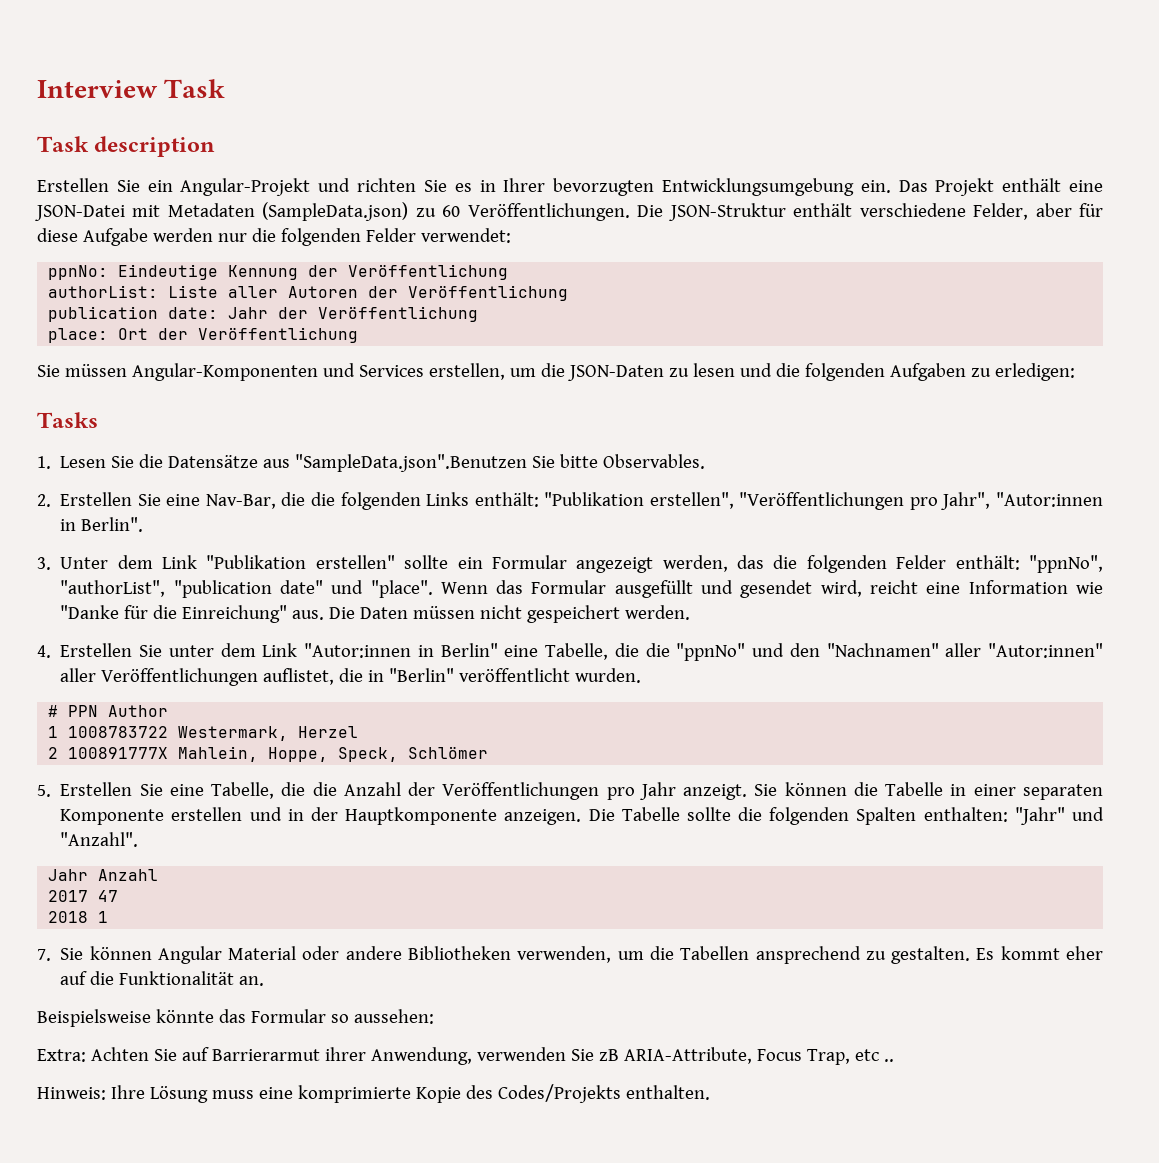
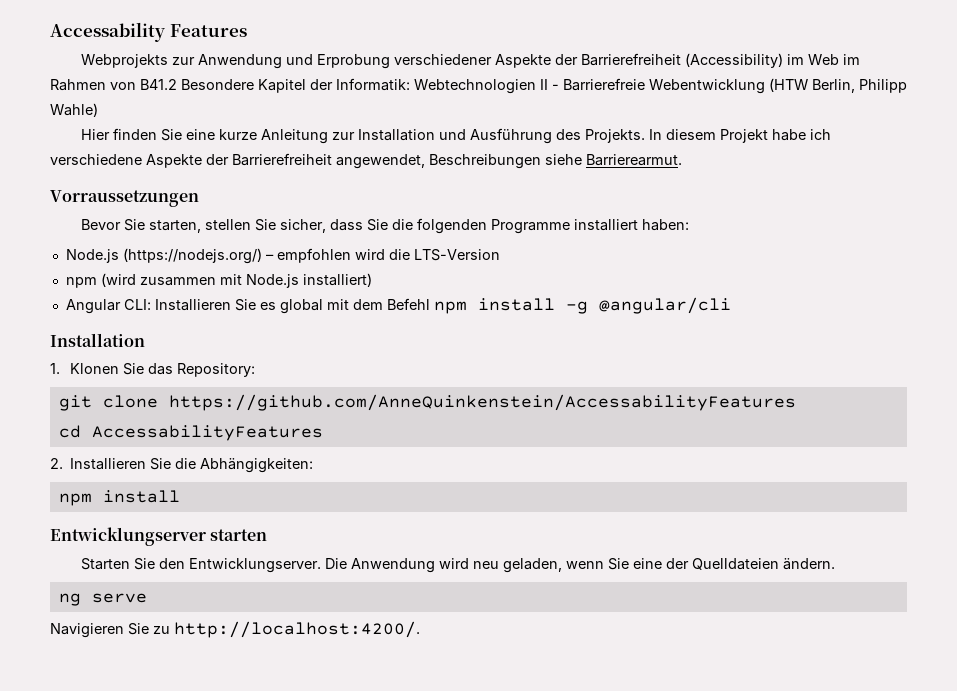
[37,79,226,98] [37,136,216,157] [37,178,1103,196] [35,202,1103,221] [37,228,511,246] [48,264,509,280] [48,285,569,301] [48,306,479,322] [48,327,359,343] [37,363,1075,381] [37,412,98,428] [37,454,706,472] [37,492,1103,510] [60,517,144,532] [37,555,1103,573] [60,580,1104,598] [60,605,691,623] [37,643,1103,661] [60,668,642,686] [48,705,169,717] [48,726,359,741] [48,746,489,762] [37,782,1104,800] [60,807,1104,825] [60,832,139,847] [48,869,159,881] [48,890,119,902] [48,911,109,923] [37,946,1103,964] [60,971,265,986] [37,1009,434,1027] [37,1047,894,1065] [37,1084,710,1103] Interview Task // Task description // Erstellen Sie ein Angular-Projekt und richten Sie es in Ihrer bevorzugten Entwicklungsumgebung ein. Das Projekt enthält eine JSON-Datei mit Metadaten (SampleData.json) zu 60 Veröffentlichungen. Die JSON-Struktur enthält verschiedene Felder, aber für diese Aufgabe werden nur die folgenden Felder verwendet: // ppnNo: Eindeutige Kennung der Veröffentlichung // authorList: Liste aller Autoren der Veröffentlichung // publication date: Jahr der Veröffentlichung // place: Ort der Veröffentlichung // Sie müssen Angular-Komponenten und Services erstellen, um die JSON-Daten zu lesen und die folgenden Aufgaben zu erledigen: // Tasks // 1. Lesen Sie die Datensätze aus "SampleData.json".Benutzen Sie bitte Observables. // 2. Erstellen Sie eine Nav-Bar, die die folgenden Links enthält: "Publikation erstellen", "Veröffentlichungen pro Jahr", "Autor:innen in Berlin". // 3. Unter dem Link "Publikation erstellen" sollte ein Formular angezeigt werden, das die folgenden Felder enthält: "ppnNo", "authorList", "publication date" und "place". Wenn das Formular ausgefüllt und gesendet wird, reicht eine Information wie "Danke für die Einreichung" aus. Die Daten müssen nicht gespeichert werden. // 4. Erstellen Sie unter dem Link "Autor:innen in Berlin" eine Tabelle, die die "ppnNo" und den "Nachnamen" aller "Autor:innen" aller Veröffentlichungen auflistet, die in "Berlin" veröffentlicht wurden. // # PPN Author // 1 1008783722 Westermark, Herzel // 2 100891777X Mahlein, Hoppe, Speck, Schlömer // 5. Erstellen Sie eine Tabelle, die die Anzahl der Veröffentlichungen pro Jahr anzeigt. Sie können die Tabelle in einer separaten Komponente erstellen und in der Hauptkomponente anzeigen. Die Tabelle sollte die folgenden Spalten enthalten: "Jahr" und "Anzahl". // Jahr Anzahl // 2017 47 // 2018 1 // 7. Sie können Angular Material oder andere Bibliotheken verwenden, um die Tabellen ansprechend zu gestalten. Es kommt eher auf die Funktionalität an. // Beispielsweise könnte das Formular so aussehen: // Extra: Achten Sie auf Barrierarmut ihrer Anwendung, verwenden Sie zB ARIA-Attribute, Focus Trap, etc .. // Hinweis: Ihre Lösung muss eine komprimierte Kopie des Codes/Projekts enthalten. -> [50,22,247,42] [81,53,861,69] [50,78,907,94] [50,103,98,117] [81,128,832,144] [50,153,682,169] [50,190,199,207] [81,218,690,234] [65,248,500,264] [65,273,372,288] [65,297,731,314] [50,333,145,347] [50,363,256,377] [58,394,796,411] [58,425,323,441] [50,458,314,473] [58,490,180,506] [50,527,268,546] [81,558,836,573] [58,593,147,606] [50,621,420,638] Accessability Features // Webprojekts zur Anwendung und Erprobung verschiedener Aspekte der Barrierefreiheit (Accessibility) im Web im Rahmen von B41.2 Besondere Kapitel der Informatik: Webtechnologien II - Barrierefreie Webentwicklung (HTW Berlin, Philipp Wahle) // Hier finden Sie eine kurze Anleitung zur Installation und Ausführung des Projekts. In diesem Projekt habe ich verschiedene Aspekte der Barrierefreiheit angewendet, Beschreibungen siehe Barrierearmut. // Vorraussetzungen // Bevor Sie starten, stellen Sie sicher, dass Sie die folgenden Programme installiert haben: // Node.js (https://nodejs.org/) – empfohlen wird die LTS-Version // npm (wird zusammen mit Node.js installiert) // Angular CLI: Installieren Sie es global mit dem Befehl npm install -g @angular/cli // Installation // 1. Klonen Sie das Repository: // git clone https://github.com/AnneQuinkenstein/AccessabilityFeatures // cd AccessabilityFeatures // 2. Installieren Sie die Abhängigkeiten: // npm install // Entwicklungserver starten // Starten Sie den Entwicklungserver. Die Anwendung wird neu geladen, wenn Sie eine der Quelldateien ändern. // ng serve // Navigieren Sie zu http://localhost:4200/.

